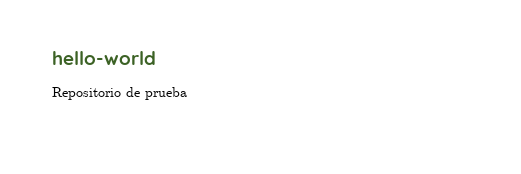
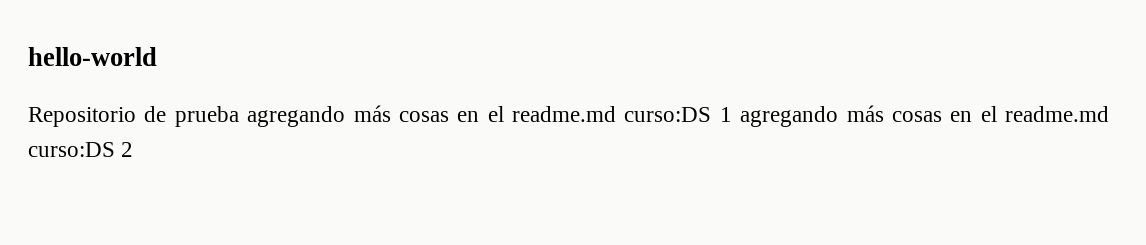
(187, 93) none -> [247,105,1109,127] [28,142,134,157] agregando más cosas en el readme.md curso:DS 1 agregando más cosas en el readme.md curso:DS 2

